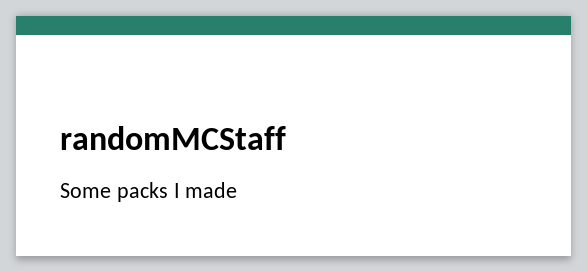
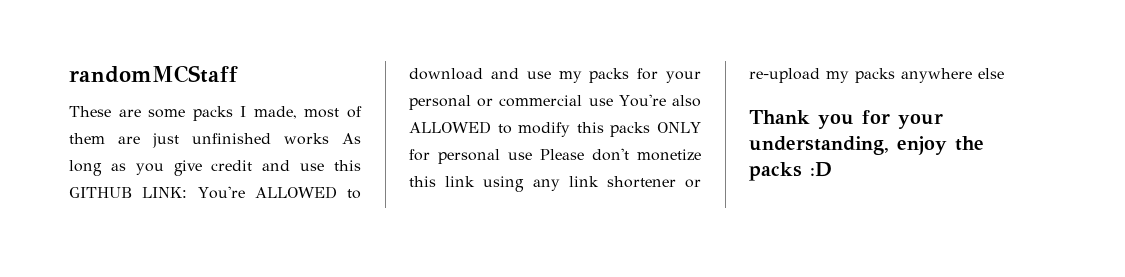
[60,182,238,202] Some packs I made -> [69,106,362,121] [69,133,361,148] [69,160,361,176] [69,186,361,199] [409,68,701,83] [409,94,701,110] [409,121,702,137] [409,148,701,164] [409,176,701,192] [749,68,1004,83] [749,110,943,129] [749,136,984,155] [749,162,832,181] These are some packs I made, most of them are just unfinished works As long as you give credit and use this GITHUB LINK: You're ALLOWED to download and use my packs for your personal or commercial use You're also ALLOWED to modify this packs ONLY for personal use Please don't monetize this link using any link shortener or re-upload my packs anywhere else // Thank you for your understanding, enjoy the packs :D

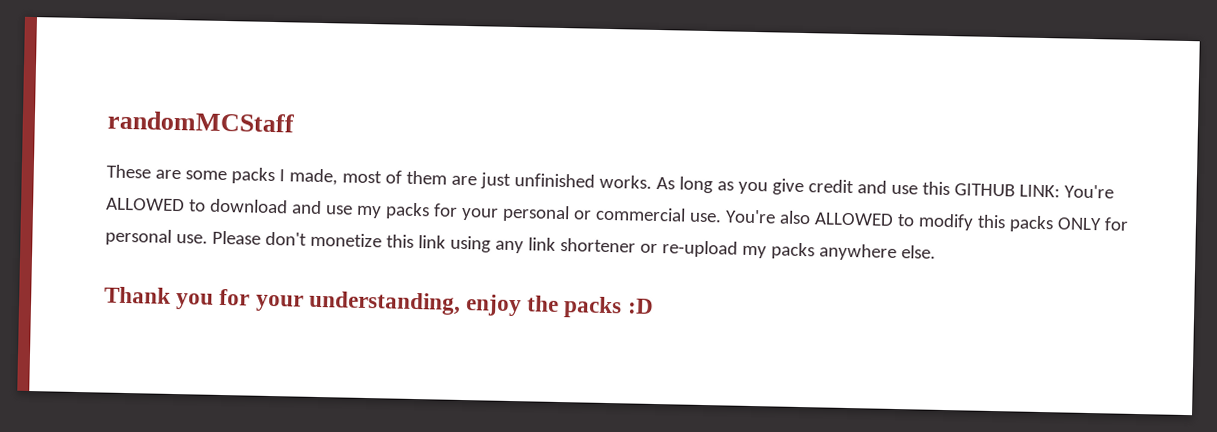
[284,133,329,145] works -> [598,174,652,189] works.
[588,98,613,106] use -> [688,212,722,223] use.
[508,152,532,160] use -> [175,234,208,244] use.
[978,68,1004,79] else -> [900,245,936,259] else.

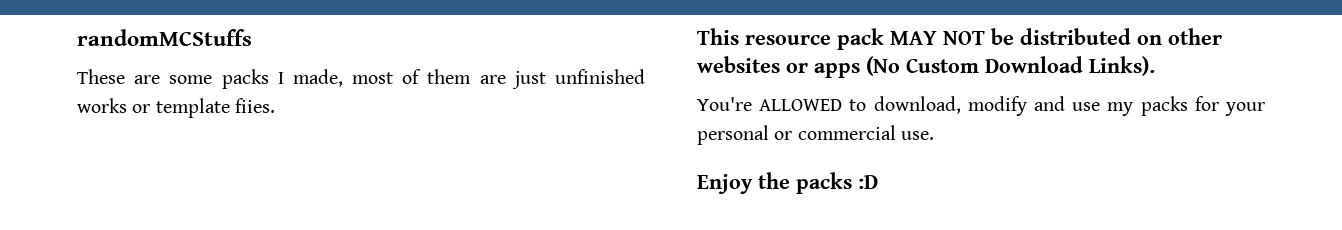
[107,110,295,133] randomMCStaff -> [77,29,252,46] randomMCStuffs
[598,174,1060,198] works. As long as you give credit and use this GITHUB LINK: -> [77,98,275,118] [697,28,1222,50] [697,56,1155,78] works or template fiies. // This resource pack MAY NOT be distributed on other websites or apps (No Custom Download Links). //
[209,198,288,214] download -> [873,96,1027,116] download, modify
[724,209,1129,233] [105,228,936,261] [104,286,523,317] You're also ALLOWED to modify this packs ONLY for personal use. Please don't monetize this link using any link shortener or re-upload my packs anywhere else. // Thank you for your understanding, enjoy -> [697,174,753,194] // Enjoy

